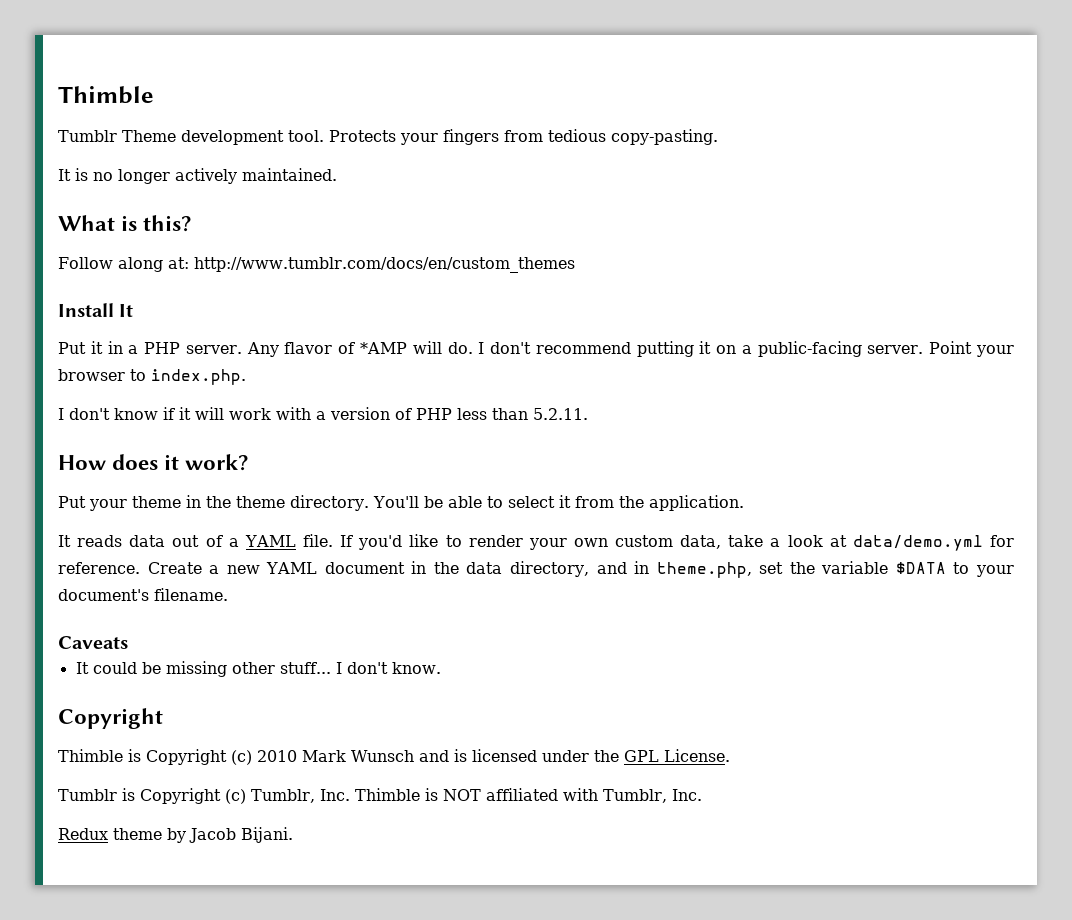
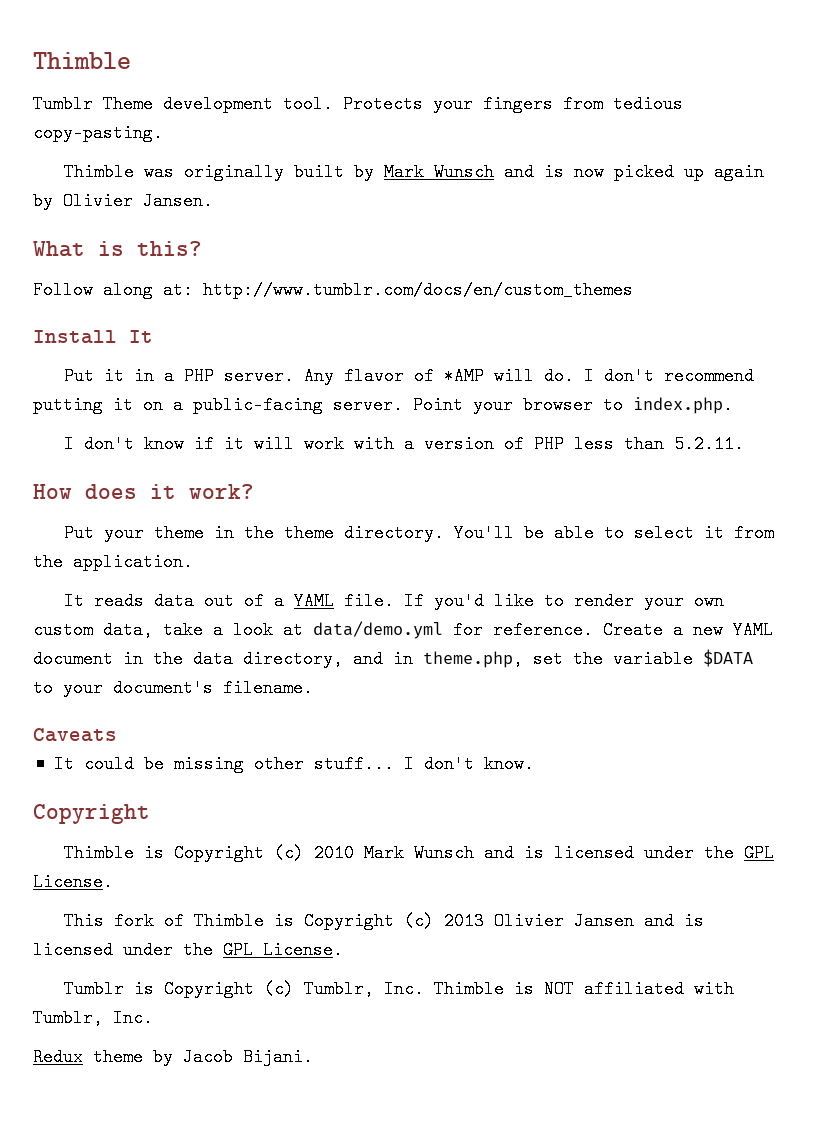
[58,168,337,184] It is no longer actively maintained. -> [63,163,764,181] [33,192,213,210] Thimble was originally built by Mark Wunsch and is now picked up again by Olivier Jansen.
(730, 755) none -> [63,912,704,930] [33,941,343,959] // This fork of Thimble is Copyright (c) 2013 Olivier Jansen and is licensed under the GPL License.

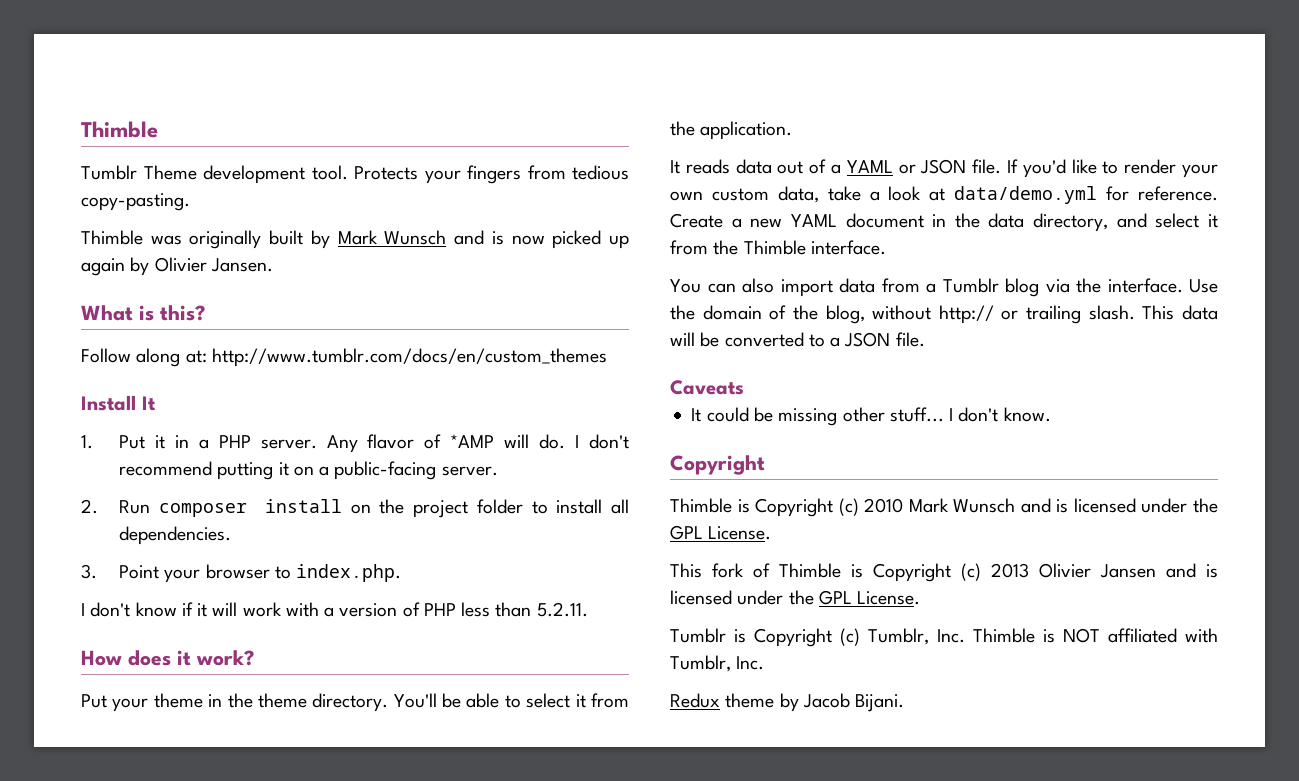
(153, 336) none -> [81,435,93,449] 1.
(403, 405) none -> [81,499,630,518] [118,526,231,545] [81,564,97,579] // 2. Run composer install on the project folder to install all dependencies. // 3.
(334, 601) none -> [898,159,967,174] or JSON
[393,649,753,668] [33,679,313,697] in theme.php, set the variable $DATA to your document's filename. -> [1155,213,1218,228] [670,240,886,255] [670,278,1218,297] [670,305,1218,324] [670,332,925,347] select it from the Thimble interface. // You can also import data from a Tumblr blog via the interface. Use the domain of the blog, without http:// or trailing slash. This data will be converted to a JSON file.

